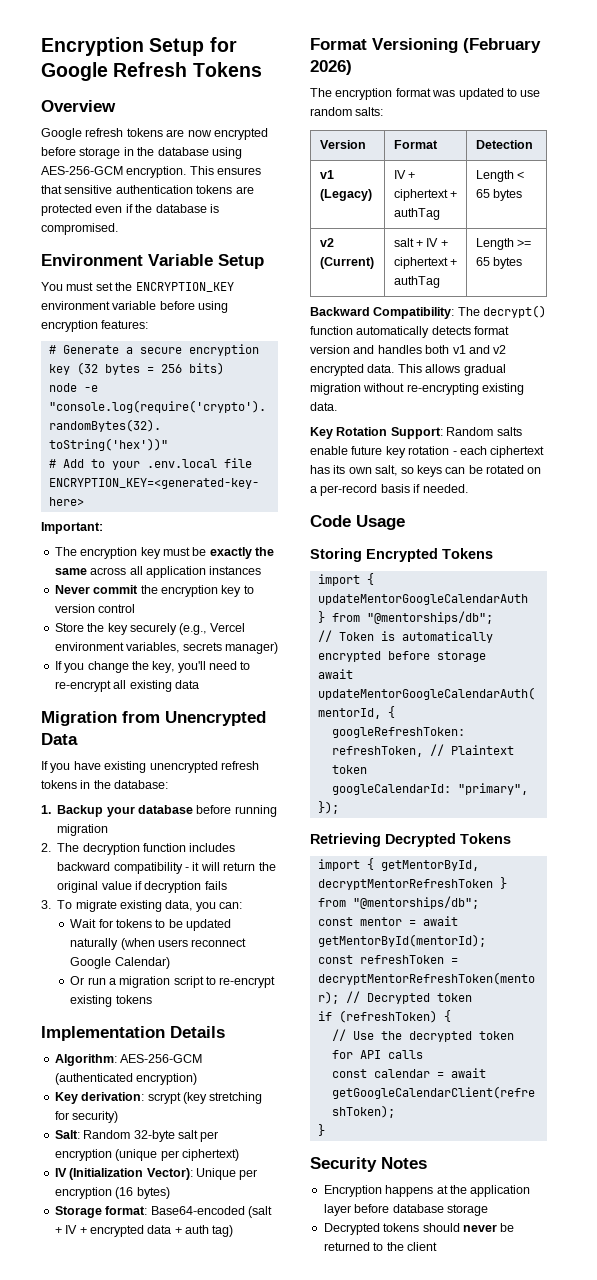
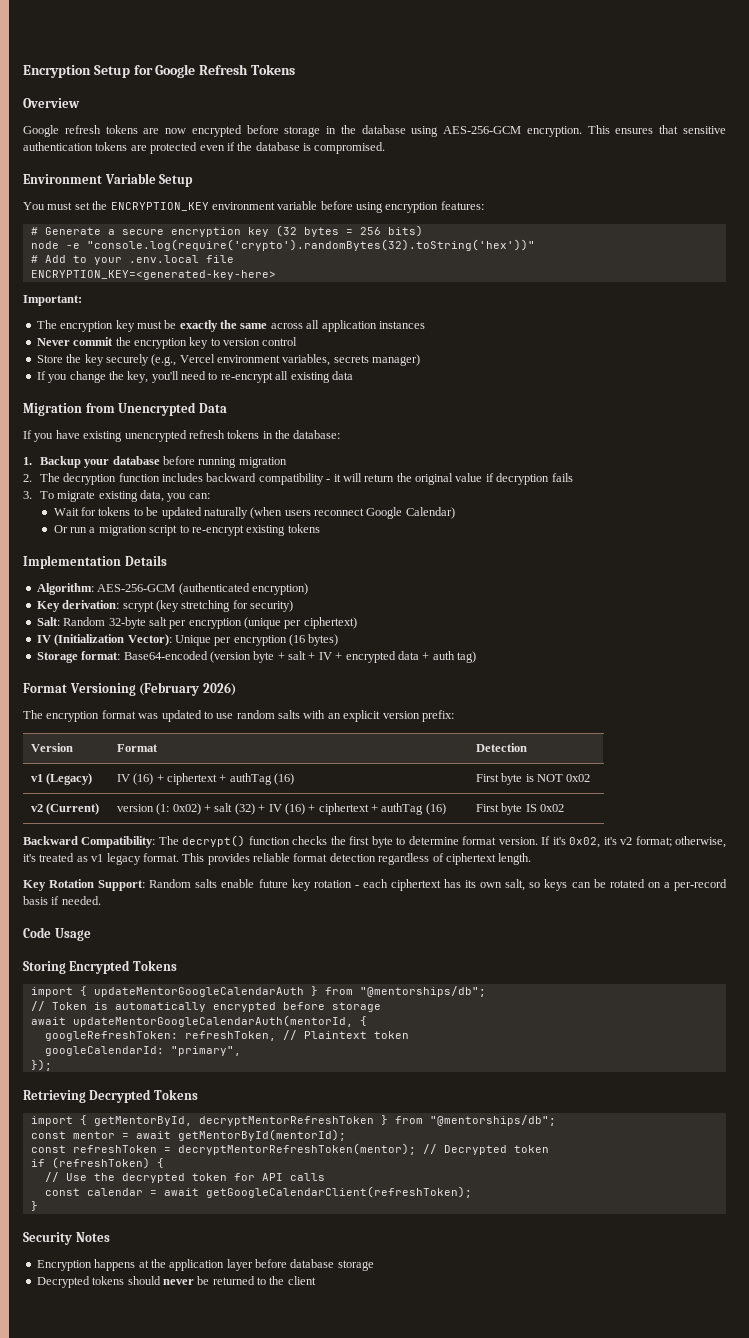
[247,1206,272,1218] (salt -> [209,651,306,663] (version byte + salt
[355,107,384,116] salts: -> [278,710,454,722] salts with an explicit version prefix:
[408,172,416,179] [393,189,458,201] [393,208,440,220] [475,170,525,182] [475,189,523,201] [319,238,334,247] [319,257,374,269] [393,238,448,247] [393,257,458,269] [393,276,440,288] [475,238,532,250] [475,257,523,269] + ciphertext + authTag | Length < 65 bytes // v2 (Current) | salt + IV + ciphertext + authTag | Length >= 65 bytes -> [133,773,295,785] [475,773,591,785] [30,803,100,815] [116,803,446,815] [475,803,565,815] (16) + ciphertext + authTag (16) | First byte is NOT 0x02 // v2 (Current) | version (1: 0x02) + salt (32) + IV (16) + ciphertext + authTag (16) | First byte IS 0x02
[356,326,510,338] [310,345,507,354] [310,364,506,376] [310,383,525,395] [310,402,337,411] automatically detects format version and handles both v1 and v2 encrypted data. This allows gradual migration without re-encrypting existing data. -> [292,836,727,848] [23,853,532,865] checks the first byte to determine format version. If it's 0x02, it's v2 format; otherwise, it's treated as v1 legacy format. This provides reliable format detection regardless of ciphertext length.

